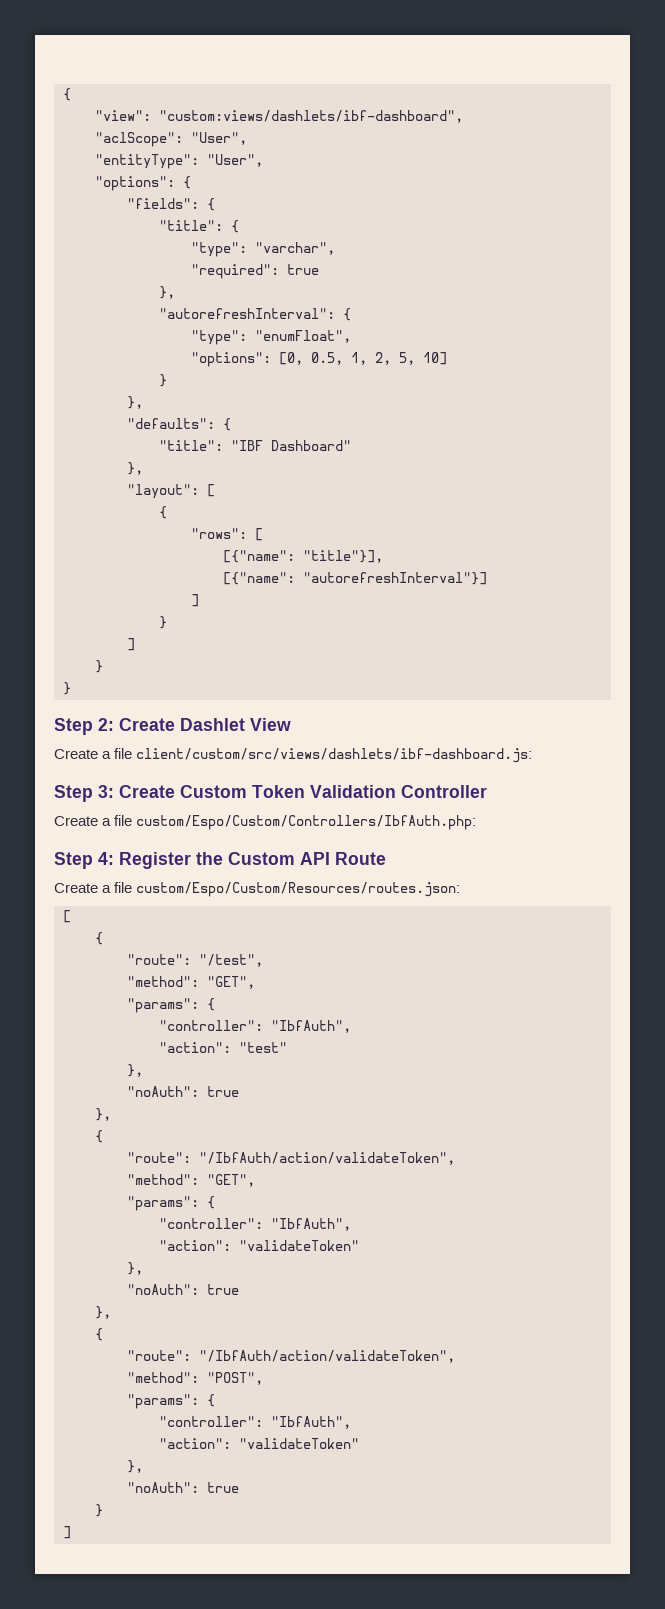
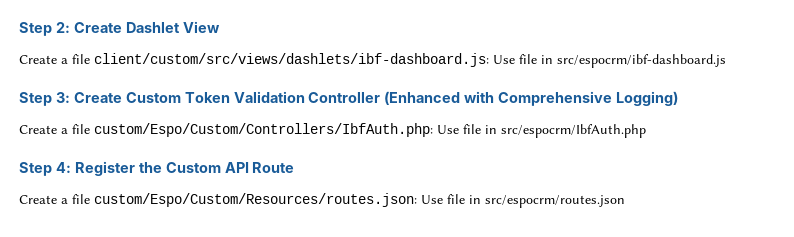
[63,88,71,101] [95,110,463,123] [95,132,247,147] [95,154,263,169] [95,176,191,191] [127,198,215,211] [159,220,239,233] [191,242,335,257] [191,264,319,279] [159,286,175,299] [159,308,351,321] [191,330,351,345] [191,352,447,367] [159,374,167,387] [127,396,143,409] [127,418,231,431] [159,440,351,451] [127,462,143,475] [127,484,215,499] [159,506,167,519] [191,528,263,541] [223,550,383,563] [223,572,487,585] [191,594,199,607] [159,616,167,629] [127,638,135,651] [95,660,103,673] [63,682,71,695] { // "view": "custom:views/dashlets/ibf-dashboard", // "aclScope": "User", // "entityType": "User", // "options": { // "fields": { // "title": { // "type": "varchar", // "required": true // }, // "autorefreshInterval": { // "type": "enumFloat", // "options": [0, 0.5, 1, 2, 5, 10] // } // }, // "defaults": { // "title": "IBF Dashboard" // }, // "layout": [ // { // "rows": [ // [{"name": "title"}], // [{"name": "autorefreshInterval"}] // ] // } // ] // } // } // -> (19, 29) none
(533, 755) none -> [493,54,726,68] Use file in src/espocrm/ibf-dashboard.js
(487, 791) none -> [384,91,679,106] (Enhanced with Comprehensive Logging)
(477, 822) none -> [437,124,646,138] Use file in src/espocrm/IbfAuth.php
[63,910,71,923] [95,932,103,945] [127,954,263,967] [127,976,255,989] [127,998,215,1013] [159,1020,351,1033] [159,1042,287,1053] [127,1064,143,1077] [127,1086,239,1097] [95,1108,111,1121] [95,1130,103,1143] [127,1152,455,1165] [127,1174,255,1187] [127,1196,215,1211] [159,1218,351,1231] [159,1240,359,1251] [127,1262,143,1275] [127,1284,239,1295] [95,1306,111,1319] [95,1328,103,1341] [127,1350,455,1363] [127,1372,263,1385] [127,1394,215,1409] [159,1416,351,1429] [159,1438,359,1449] [127,1460,143,1473] [127,1482,239,1493] [95,1504,103,1517] [63,1526,71,1539] // [ // { // "route": "/test", // "method": "GET", // "params": { // "controller": "IbfAuth", // "action": "test" // }, // "noAuth": true // }, // { // "route": "/IbfAuth/action/validateToken", // "method": "GET", // "params": { // "controller": "IbfAuth", // "action": "validateToken" // }, // "noAuth": true // }, // { // "route": "/IbfAuth/action/validateToken", // "method": "POST", // "params": { // "controller": "IbfAuth", // "action": "validateToken" // }, // "noAuth": true // } // ] -> [421,194,625,208] Use file in src/espocrm/routes.json

